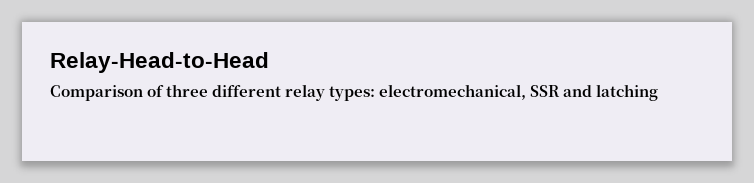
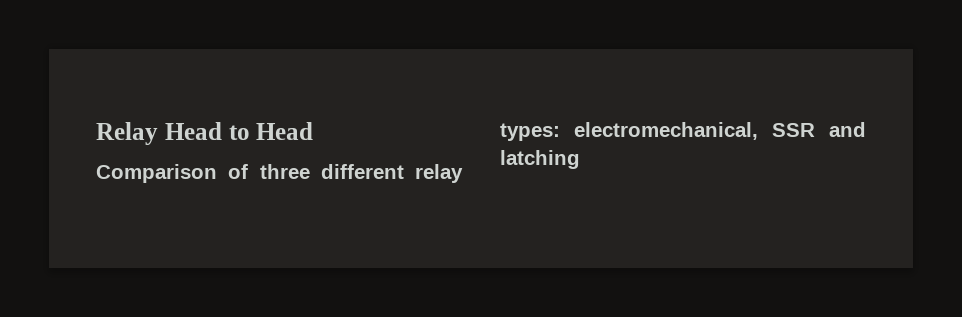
[50,52,269,73] Relay-Head-to-Head -> [96,122,314,145] Relay Head to Head

